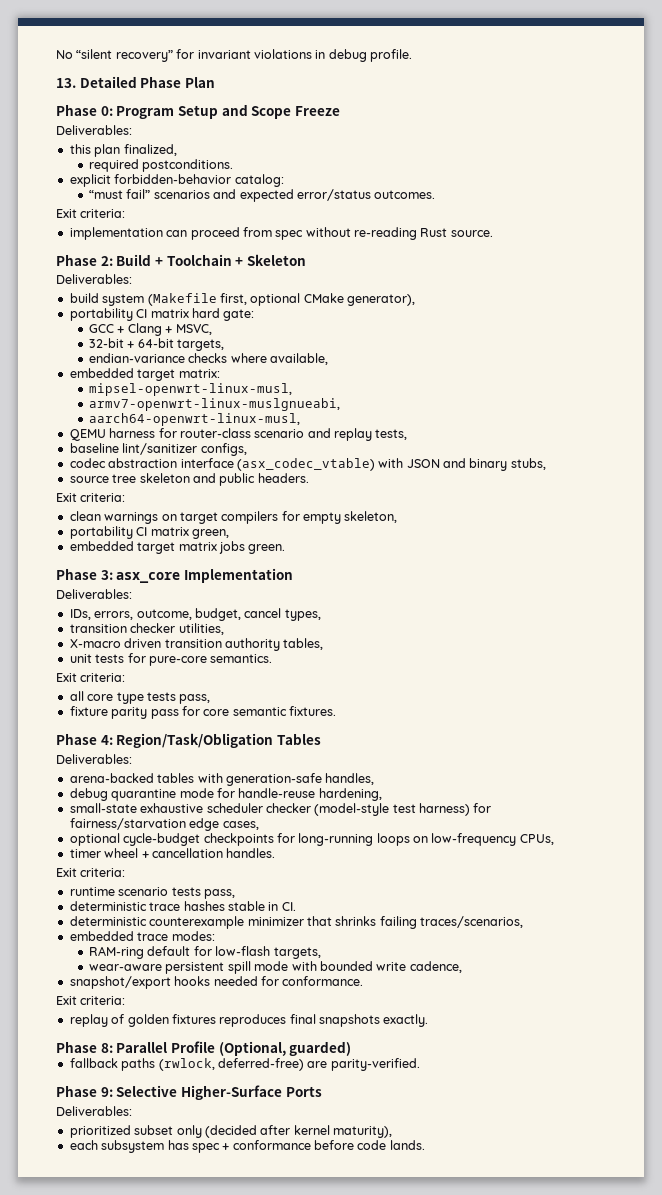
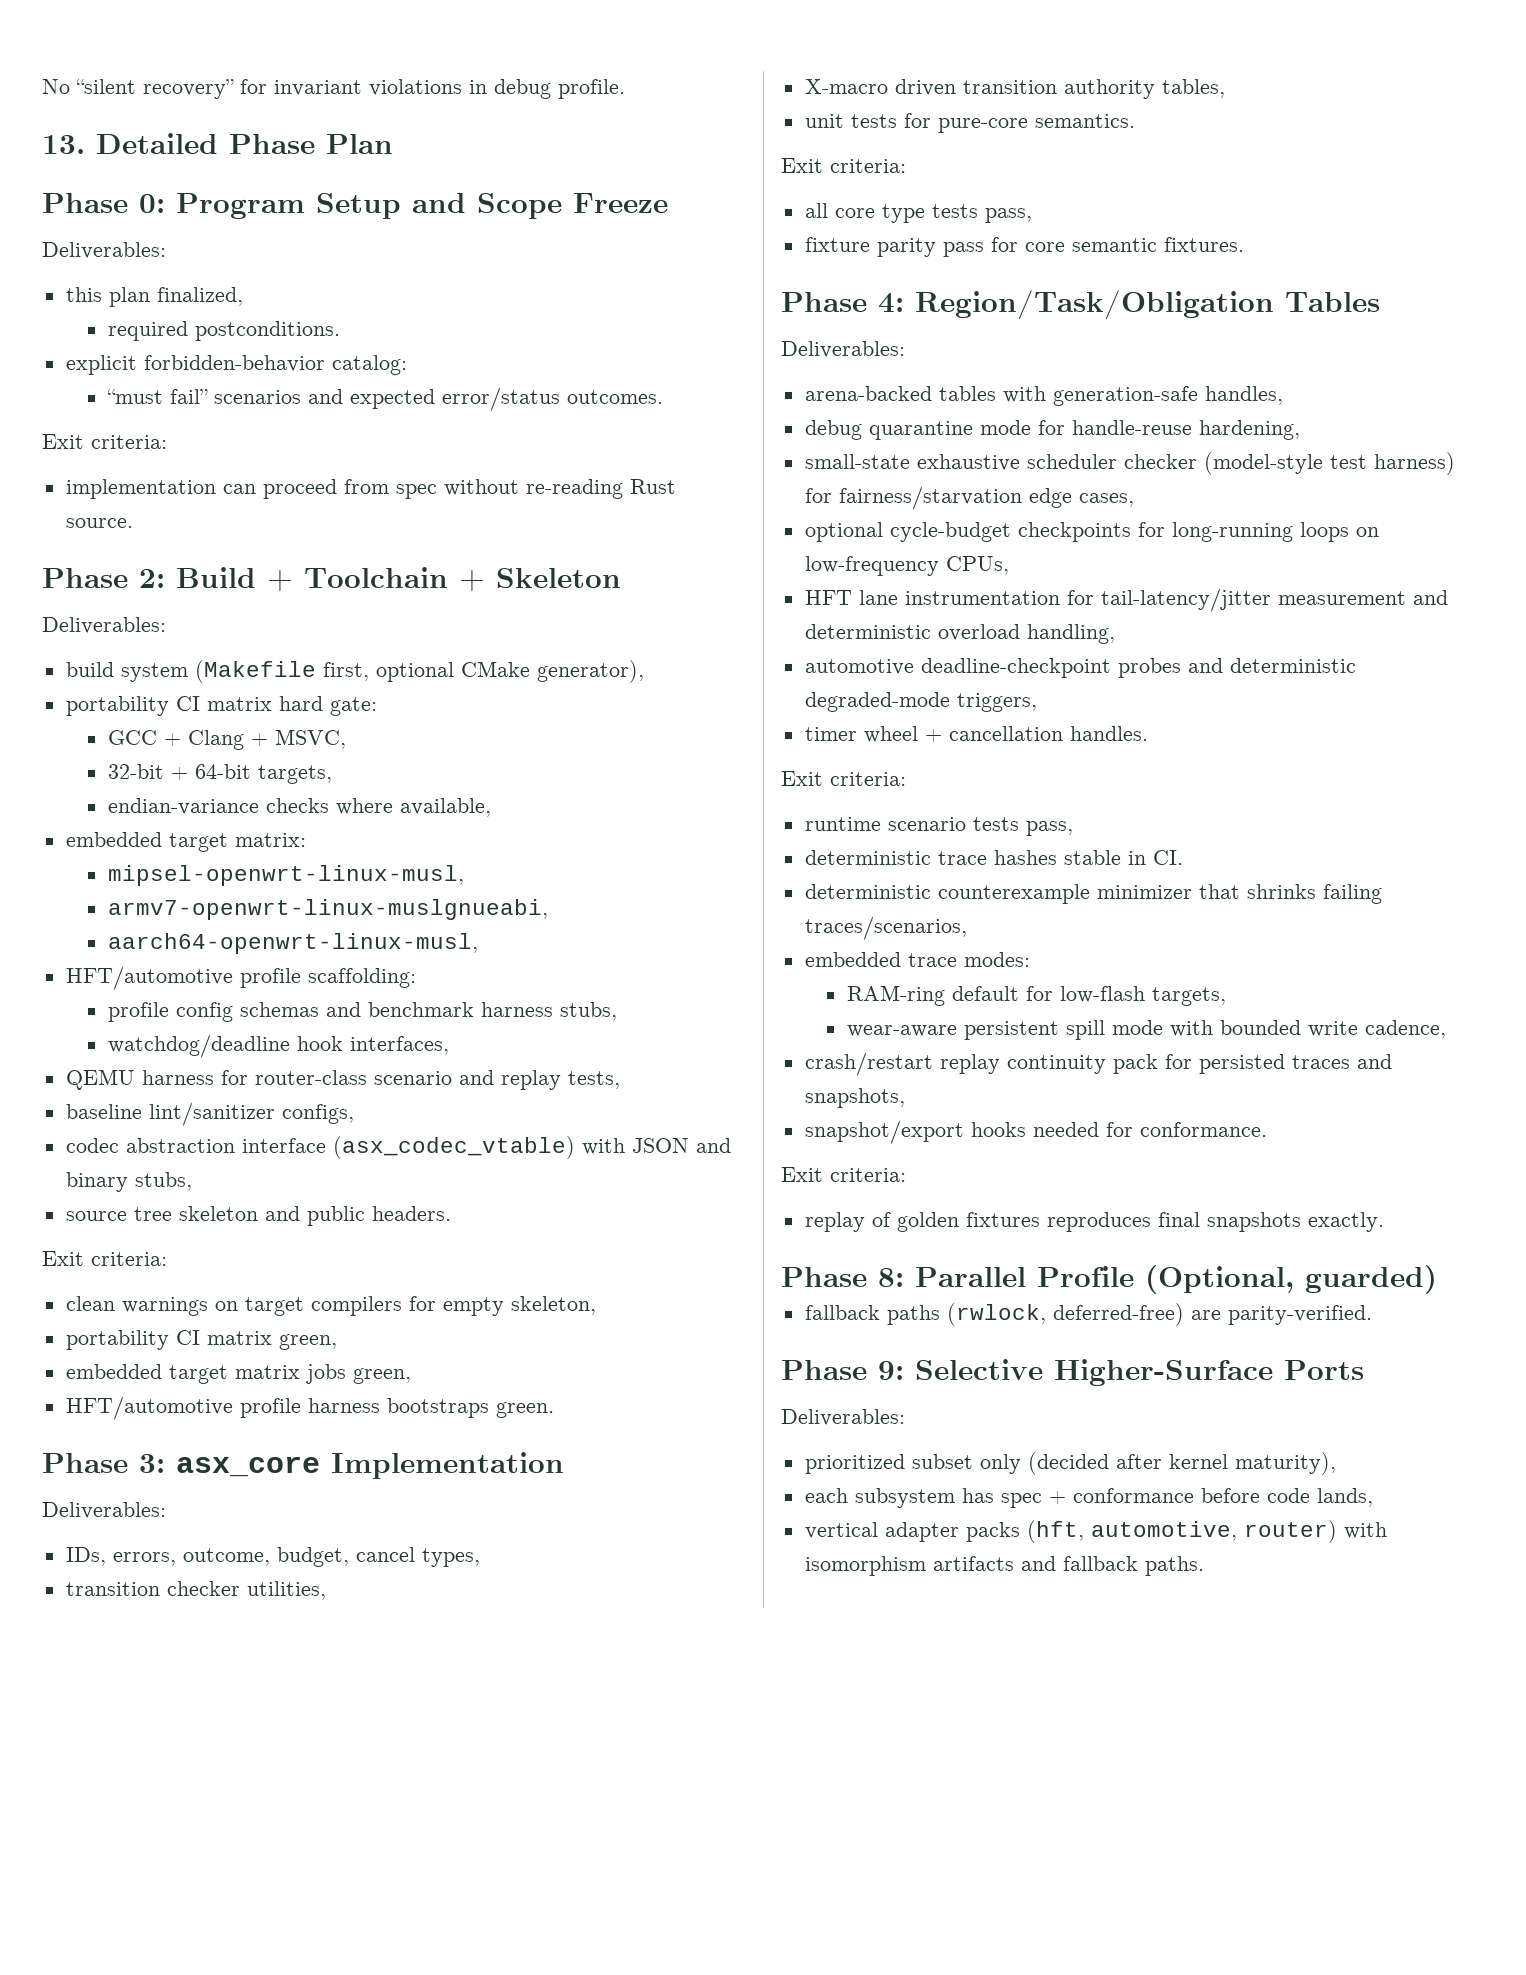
(301, 419) none -> [65,966,416,990] [107,1002,617,1022] [107,1034,449,1058] // HFT/automotive profile scaffolding: // profile config schemas and benchmark harness stubs, // watchdog/deadline hook interfaces,
(245, 547) none -> [352,1368,411,1384] [65,1396,489,1420] green, // HFT/automotive profile harness bootstraps
(554, 839) none -> [804,588,1448,612] [804,624,1115,644] [804,658,1356,678] [804,692,1037,712] // HFT lane instrumentation for tail-latency/jitter measurement and deterministic overload handling, // automotive deadline-checkpoint probes and deterministic degraded-mode triggers,
(462, 967) none -> [804,1052,1392,1076] [804,1088,905,1108] // crash/restart replay continuity pack for persisted traces and snapshots,
[389,1140,425,1150] lands. -> [1316,1488,1373,1507] [804,1520,1387,1543] [804,1556,1204,1576] lands, // vertical adapter packs (hft, automotive, router) with isomorphism artifacts and fallback paths.

